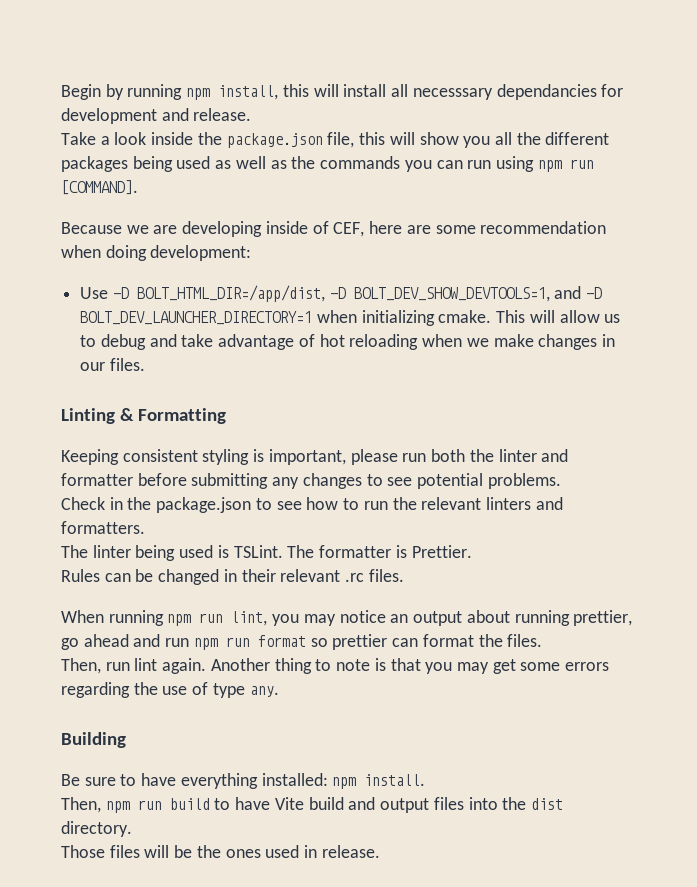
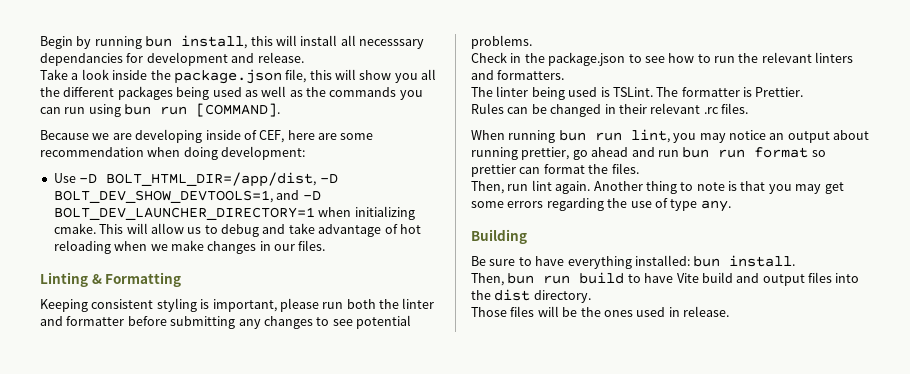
[186,88,211,100] npm -> [145,36,173,47] bun
[537,160,562,172] npm -> [124,104,152,115] bun
[167,614,192,626] npm -> [558,130,586,141] bun
[193,638,218,650] npm -> [682,147,710,158] bun
[332,777,357,789] npm -> [693,256,721,267] bun
[105,801,130,813] npm -> [507,273,535,284] bun

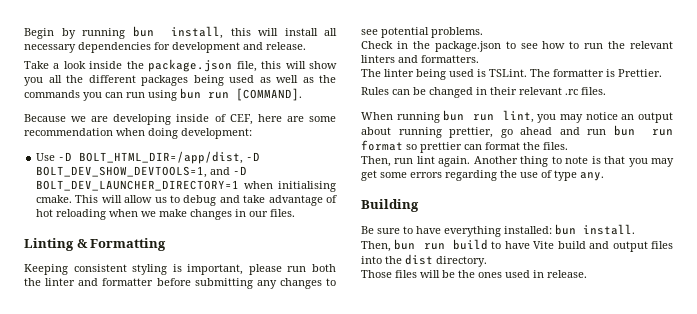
[359,39,424,49] [40,53,123,66] necesssary dependancies -> [24,42,151,53] necessary dependencies
[354,206,415,220] initializing -> [278,181,336,192] initialising

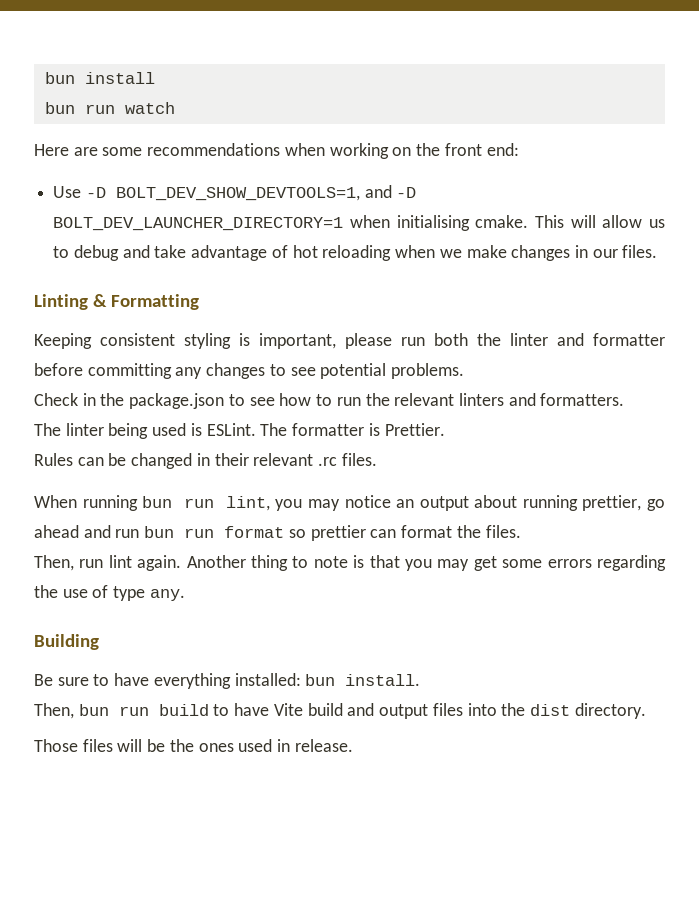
[24,26,337,39] [24,42,306,53] [24,59,338,72] [24,75,336,86] [24,88,302,101] [24,114,336,125] [24,128,252,139] Begin by running bun install, this will install all necessary dependencies for development and release. // Take a look inside the package.json file, this will show you all the different packages being used as well as the commands you can run using bun run [COMMAND]. // Because we are developing inside of CEF, here are some recommendation when doing development: -> [44,72,155,84] [44,102,175,114] [34,143,519,159] bun install // bun run watch // Here are some recommendations when working on the front end:
[79,151,261,164] BOLT_HTML_DIR=/app/dist, -D -> (106, 192) none
[194,278,253,289] submitting -> [87,363,172,379] committing
[489,69,527,77] TSLint. -> [206,423,256,436] ESLint.

